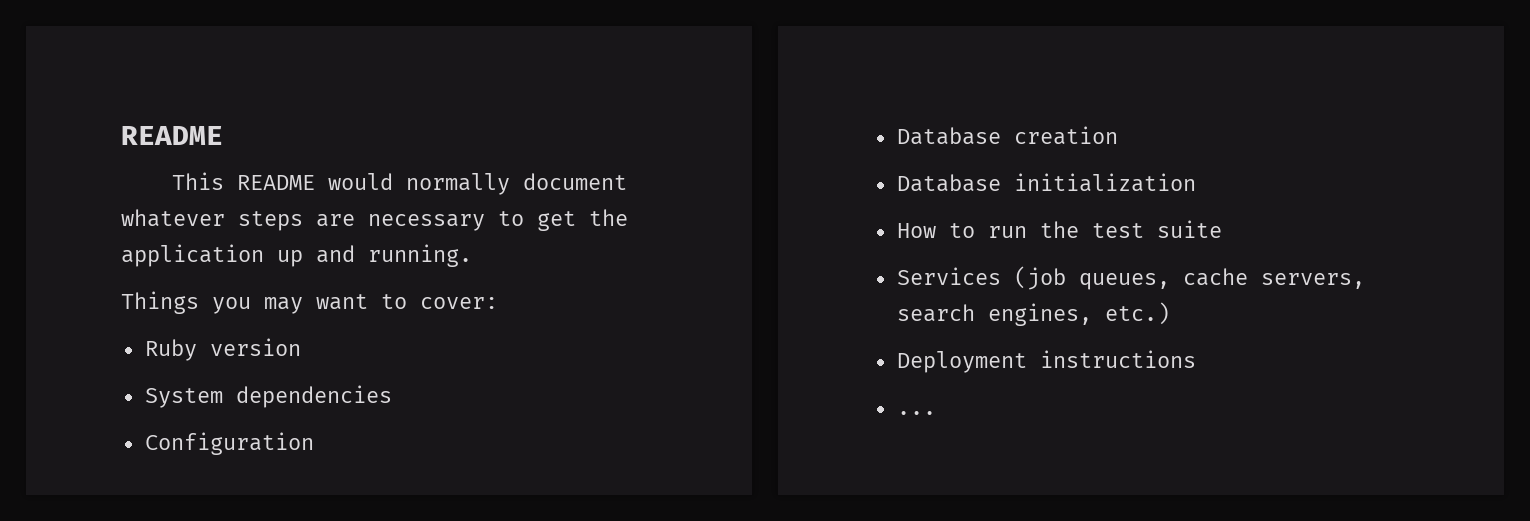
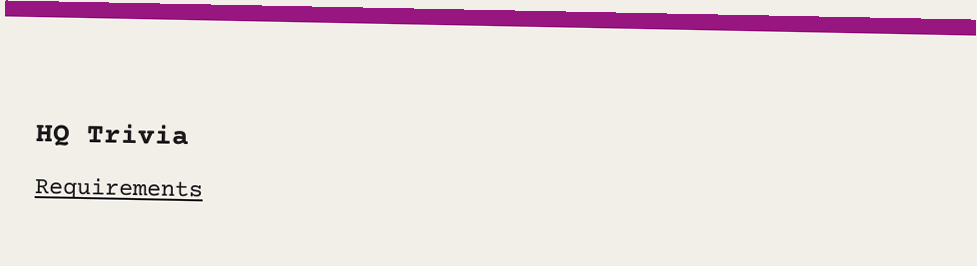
[121,126,223,145] [171,172,627,195] [121,209,628,231] [121,244,472,267] [121,291,498,314] [144,338,301,361] [144,385,392,408] [144,432,314,455] [896,126,1118,145] [896,173,1196,192] [896,220,1222,238] [896,266,1365,290] [896,302,1170,326] [896,350,1196,373] [896,411,936,415] README // This README would normally document whatever steps are necessary to get the application up and running. // Things you may want to cover: // Ruby version // System dependencies // Configuration // Database creation // Database initialization // How to run the test suite // Services (job queues, cache servers, search engines, etc.) // Deployment instructions // ... -> [35,123,190,147] [34,177,204,202] HQ Trivia // Requirements

